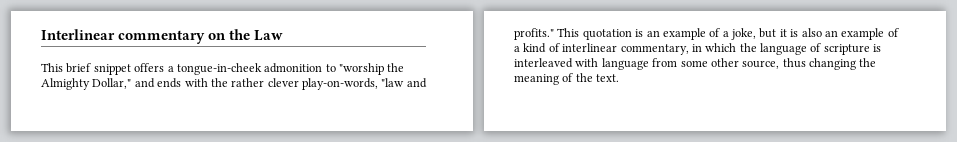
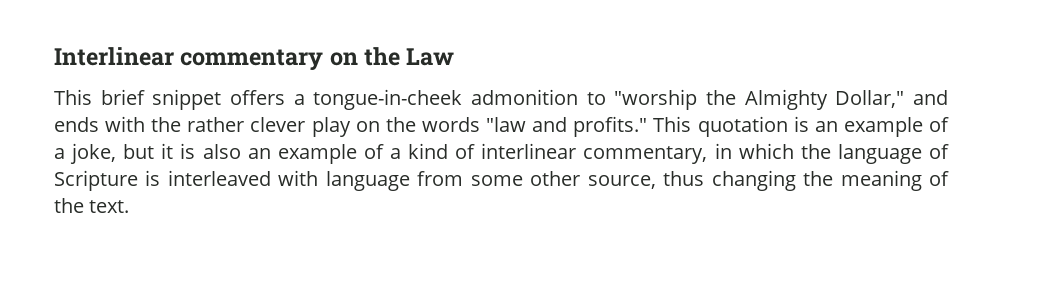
[302,78,378,90] play-on-words, -> [311,117,480,137] play on the words
[823,44,870,55] scripture -> [54,170,138,191] Scripture

